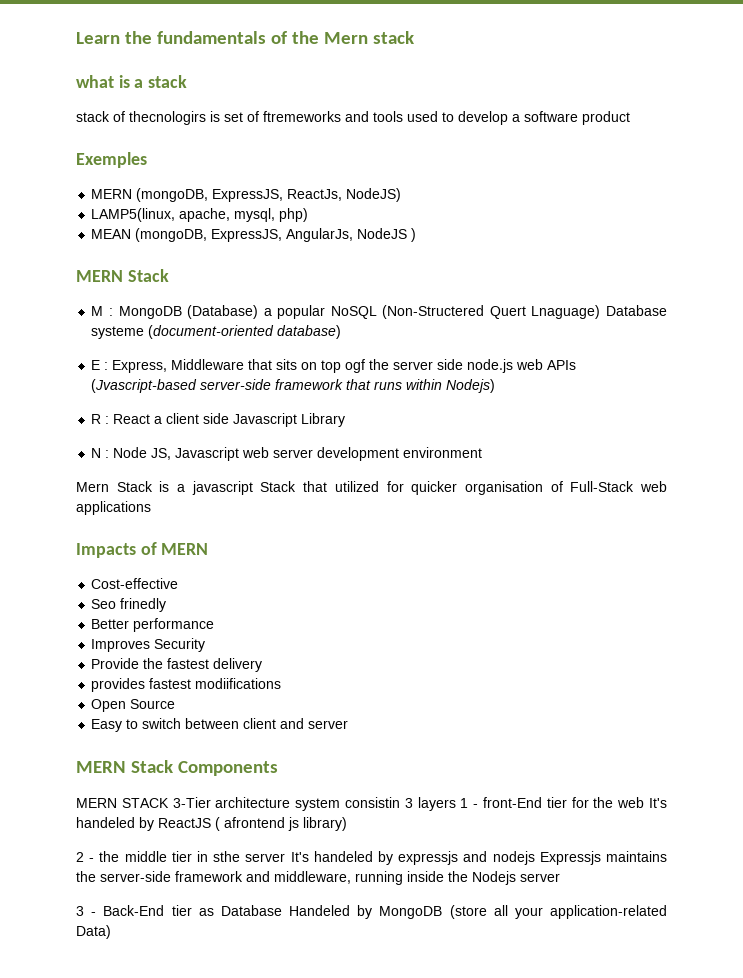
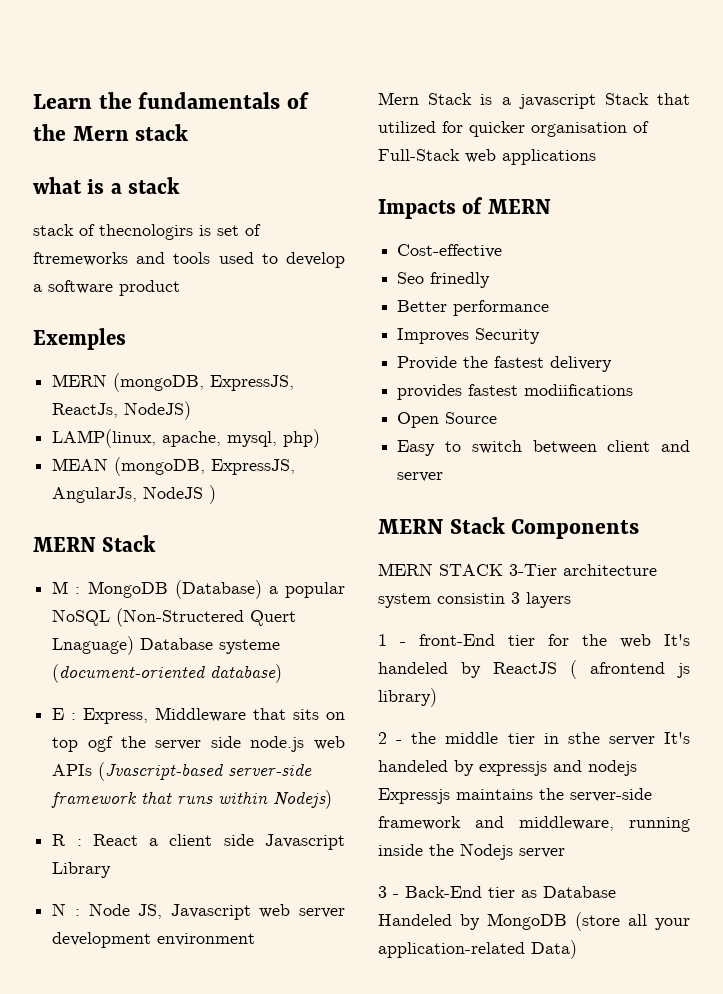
[91,208,176,222] LAMP5(linux, -> [52,429,157,448] LAMP(linux,
(456, 804) none -> (571, 600) //

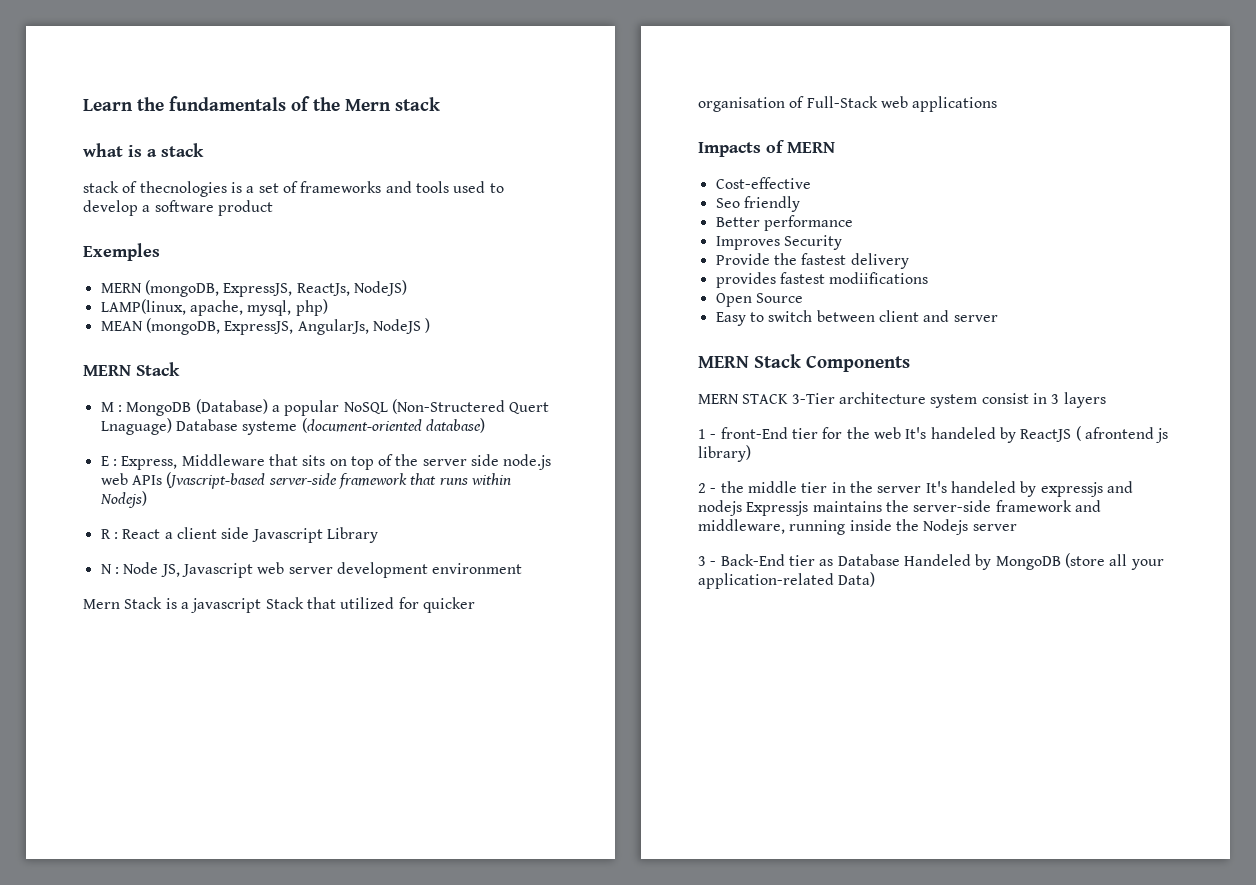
[99,224,211,240] thecnologirs is -> [139,181,255,197] thecnologies is a
[33,252,128,266] ftremeworks -> [300,181,382,193] frameworks
[87,736,113,752] ogf -> [378,454,394,466] of
[430,272,491,288] frinedly -> [743,196,800,212] friendly
[437,593,505,604] consistin -> [981,393,1047,404] consist in
[567,732,600,744] sthe -> [849,481,873,493] the

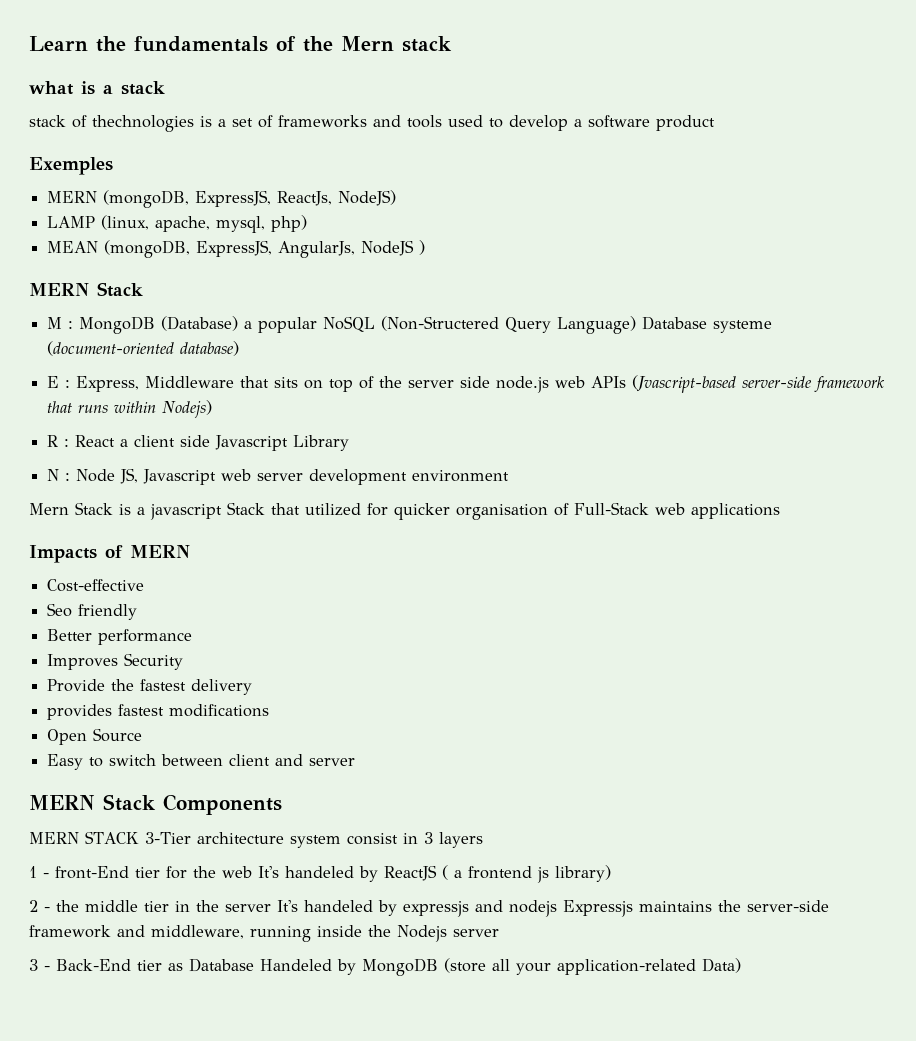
[139,181,227,197] thecnologies -> [92,115,194,132] thechnologies
[100,299,186,315] LAMP(linux, -> [47,215,150,230] LAMP (linux,
[509,402,550,414] [100,418,172,435] Quert Lnaguage) -> [505,316,637,334] Query Language)
[829,272,929,284] modiifications -> [169,704,270,717] modifications
[1084,427,1154,439] afrontend -> [454,866,532,879] a frontend

